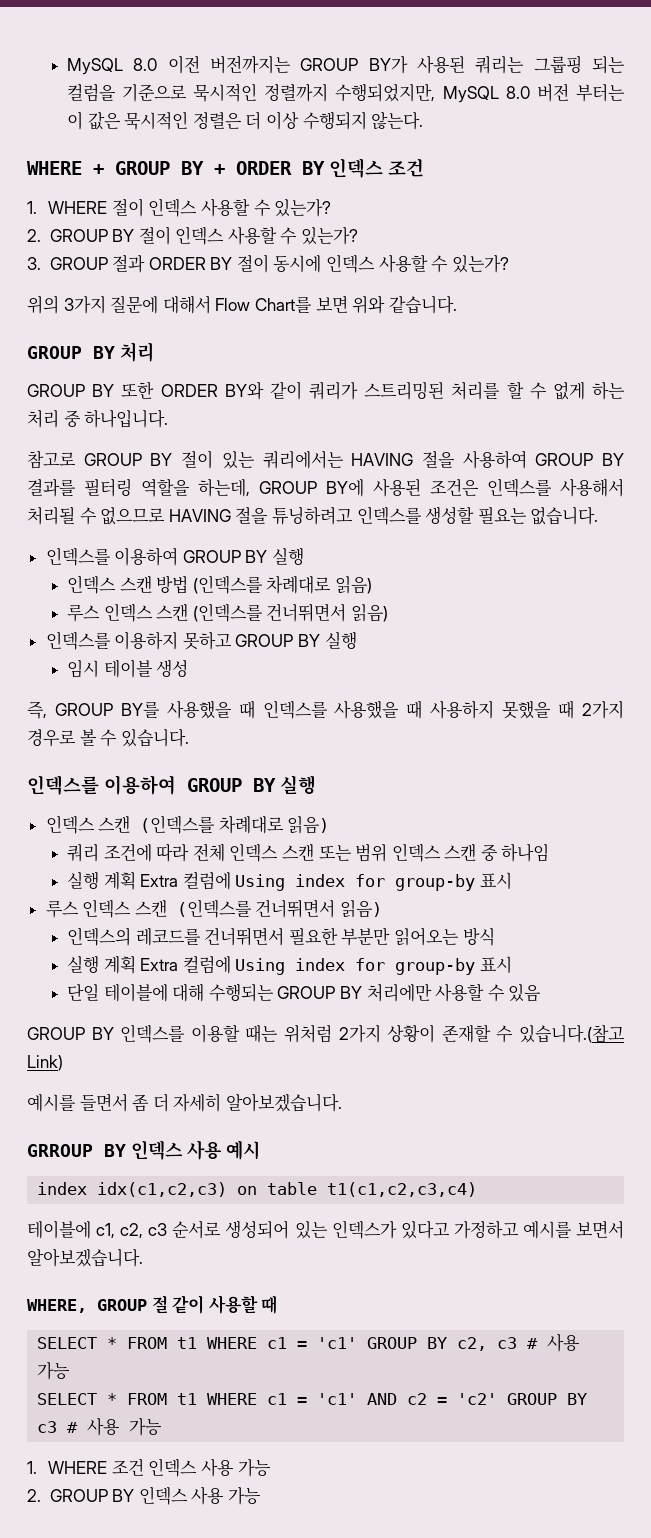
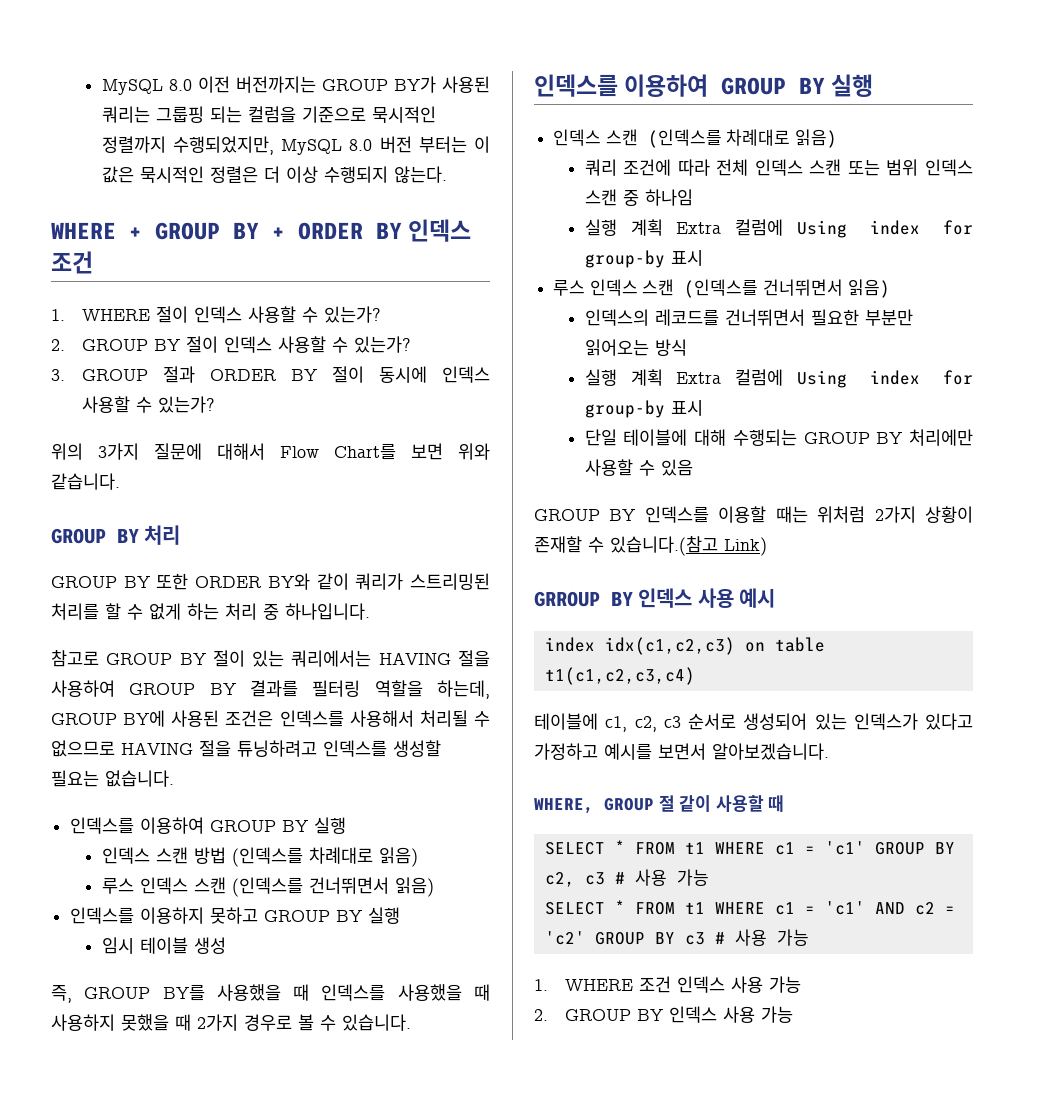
[27,1093,342,1112] // 예시를 들면서 좀 더 자세히 알아보겠습니다. -> (767, 546) none

